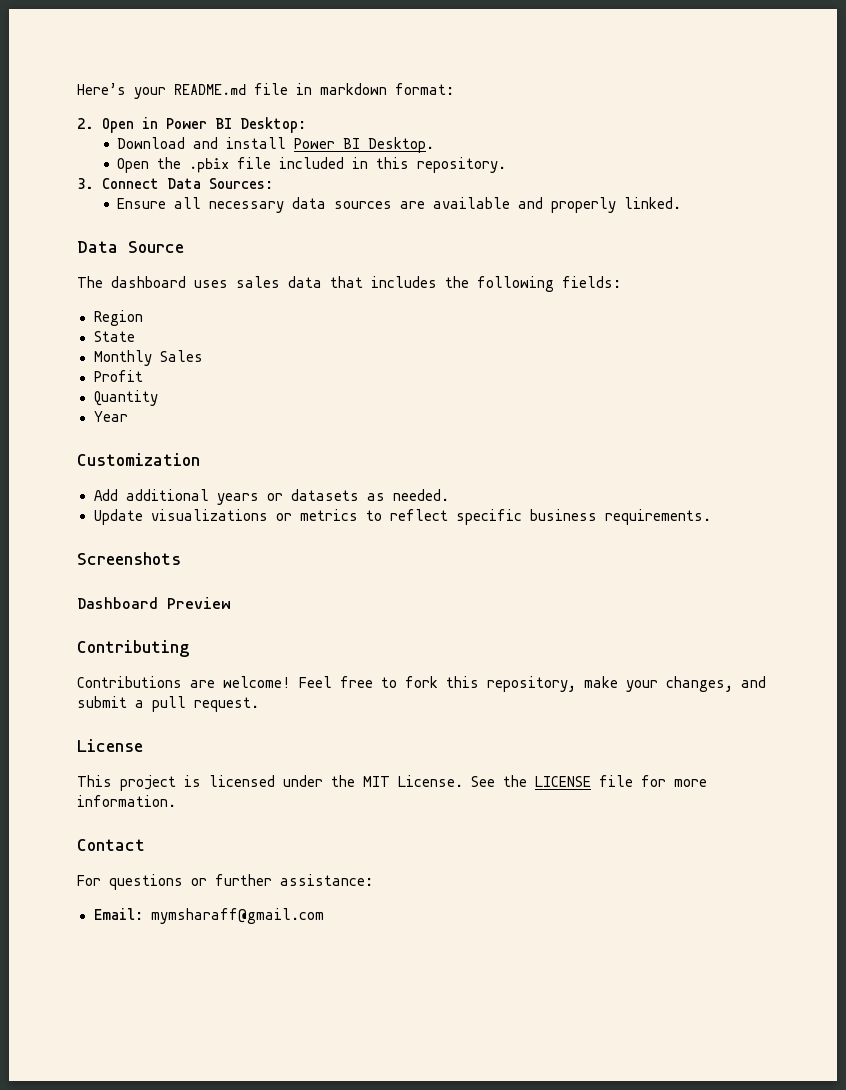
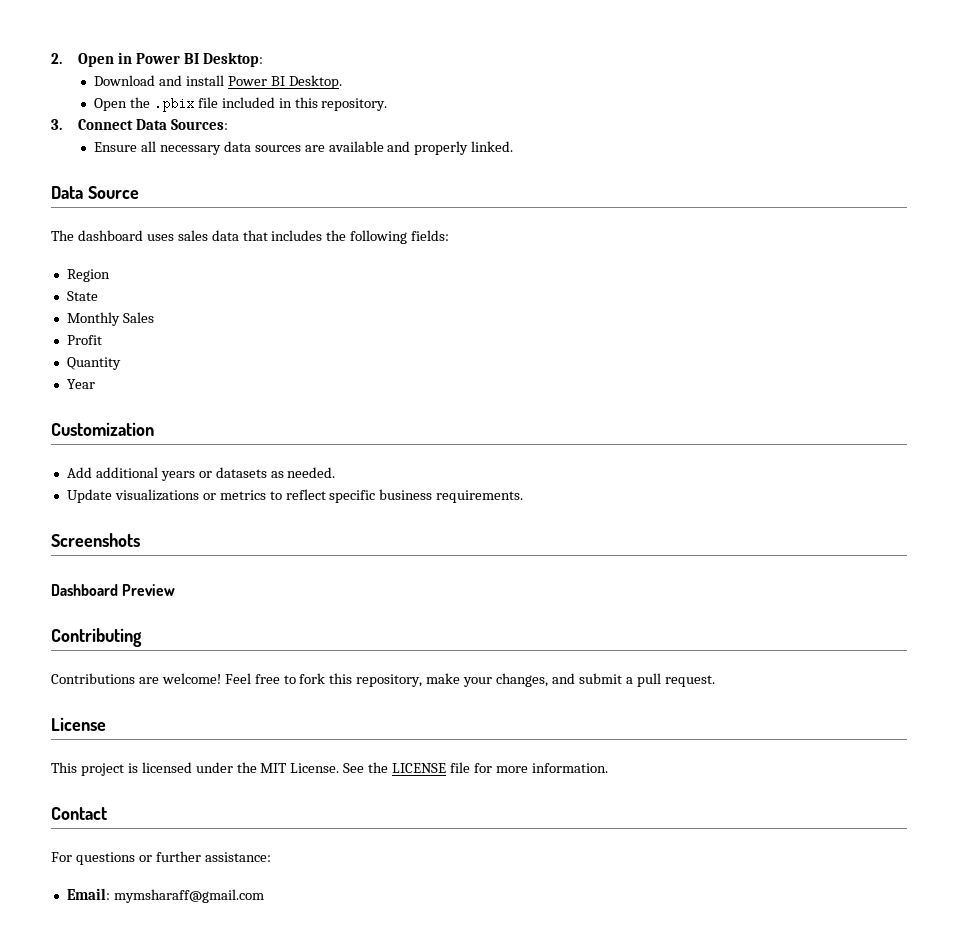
[77,83,454,99] Here’s your README.md file in markdown format: // -> (51, 58) none

